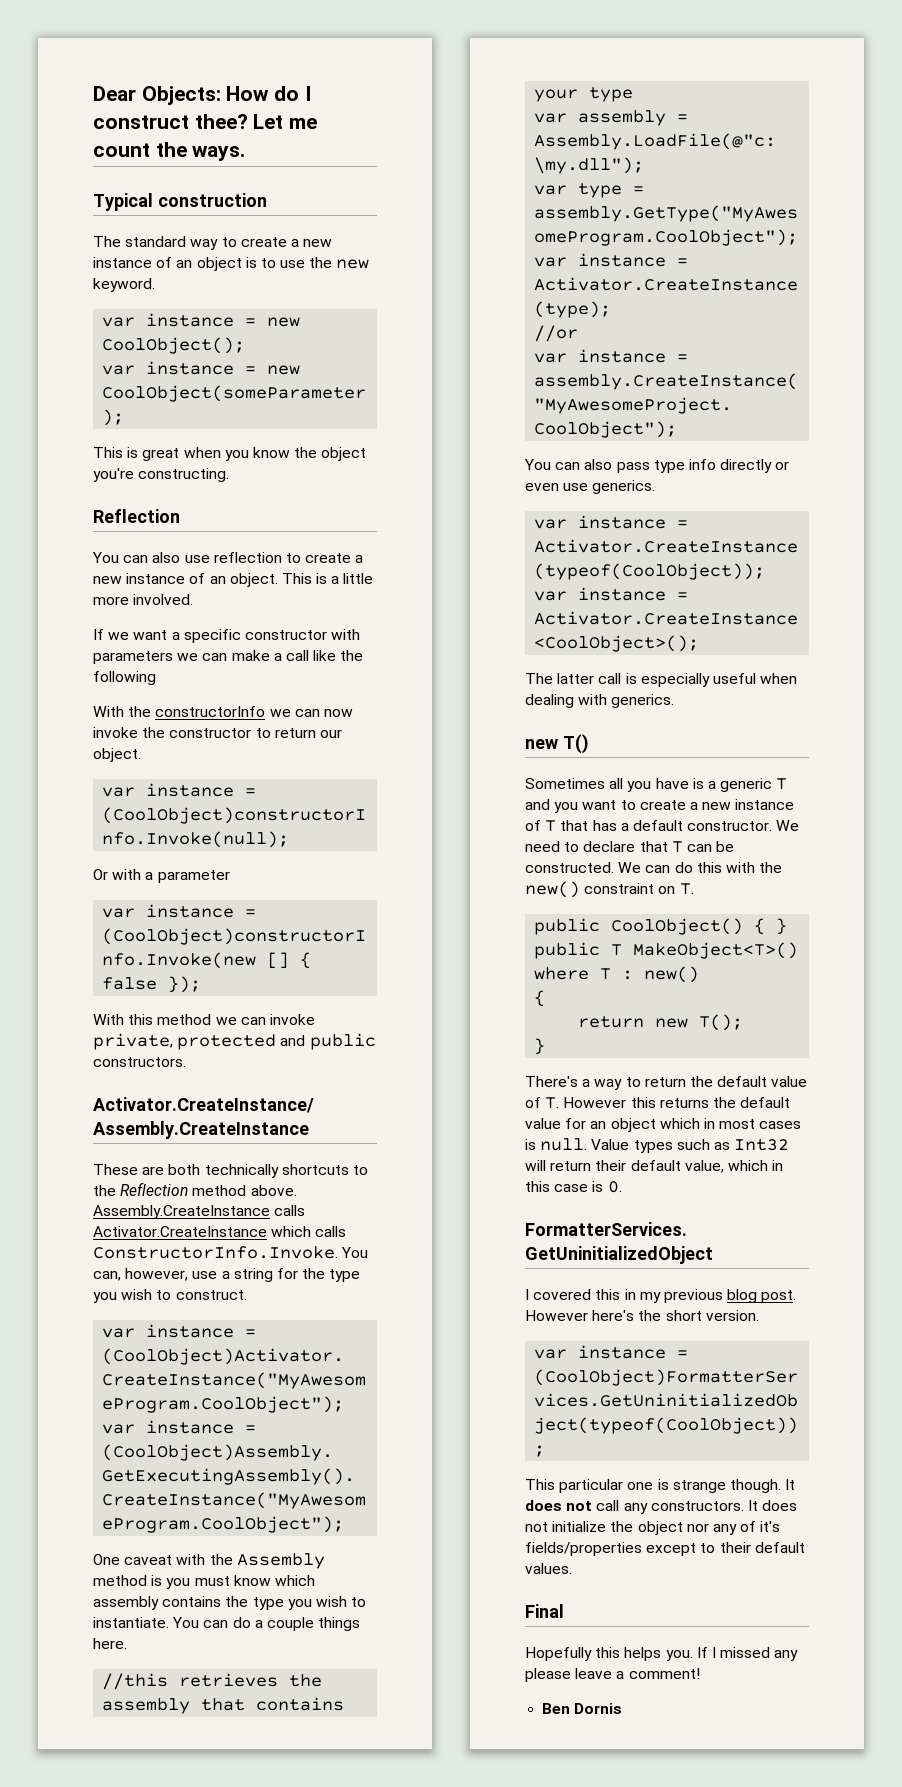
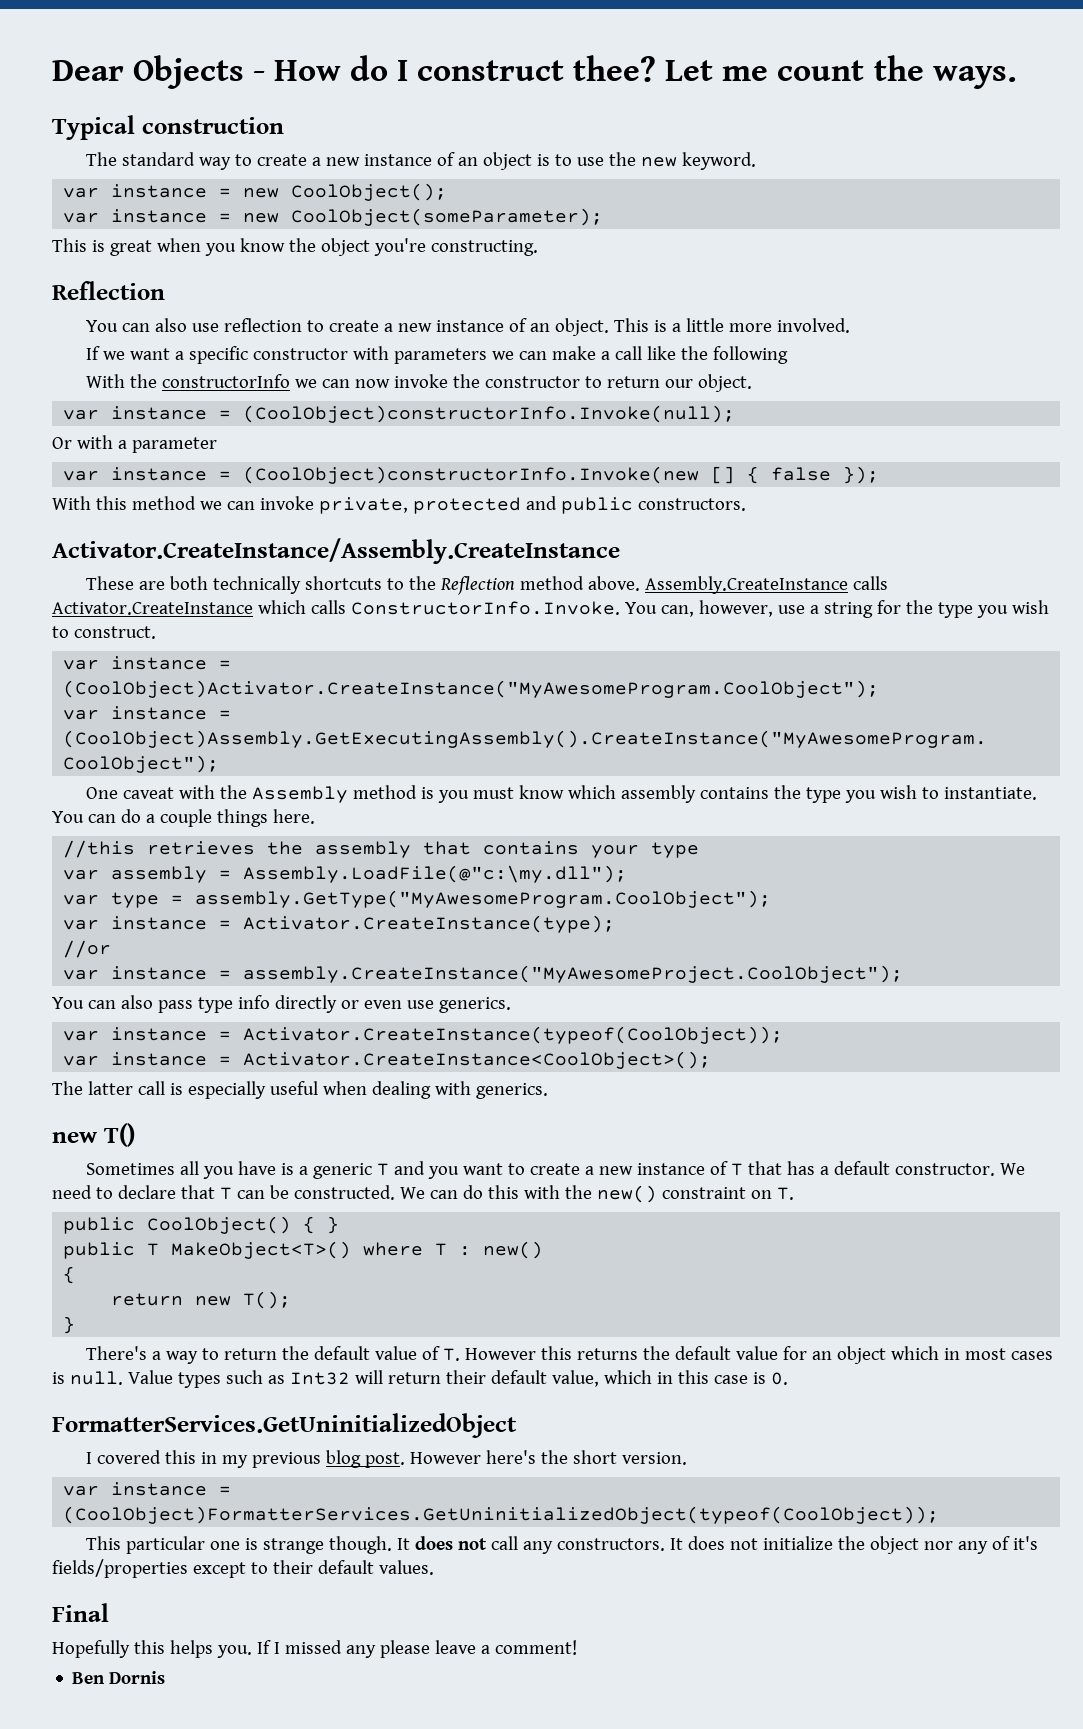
[141,86,221,105] Objects: -> [133,55,266,89] Objects -

